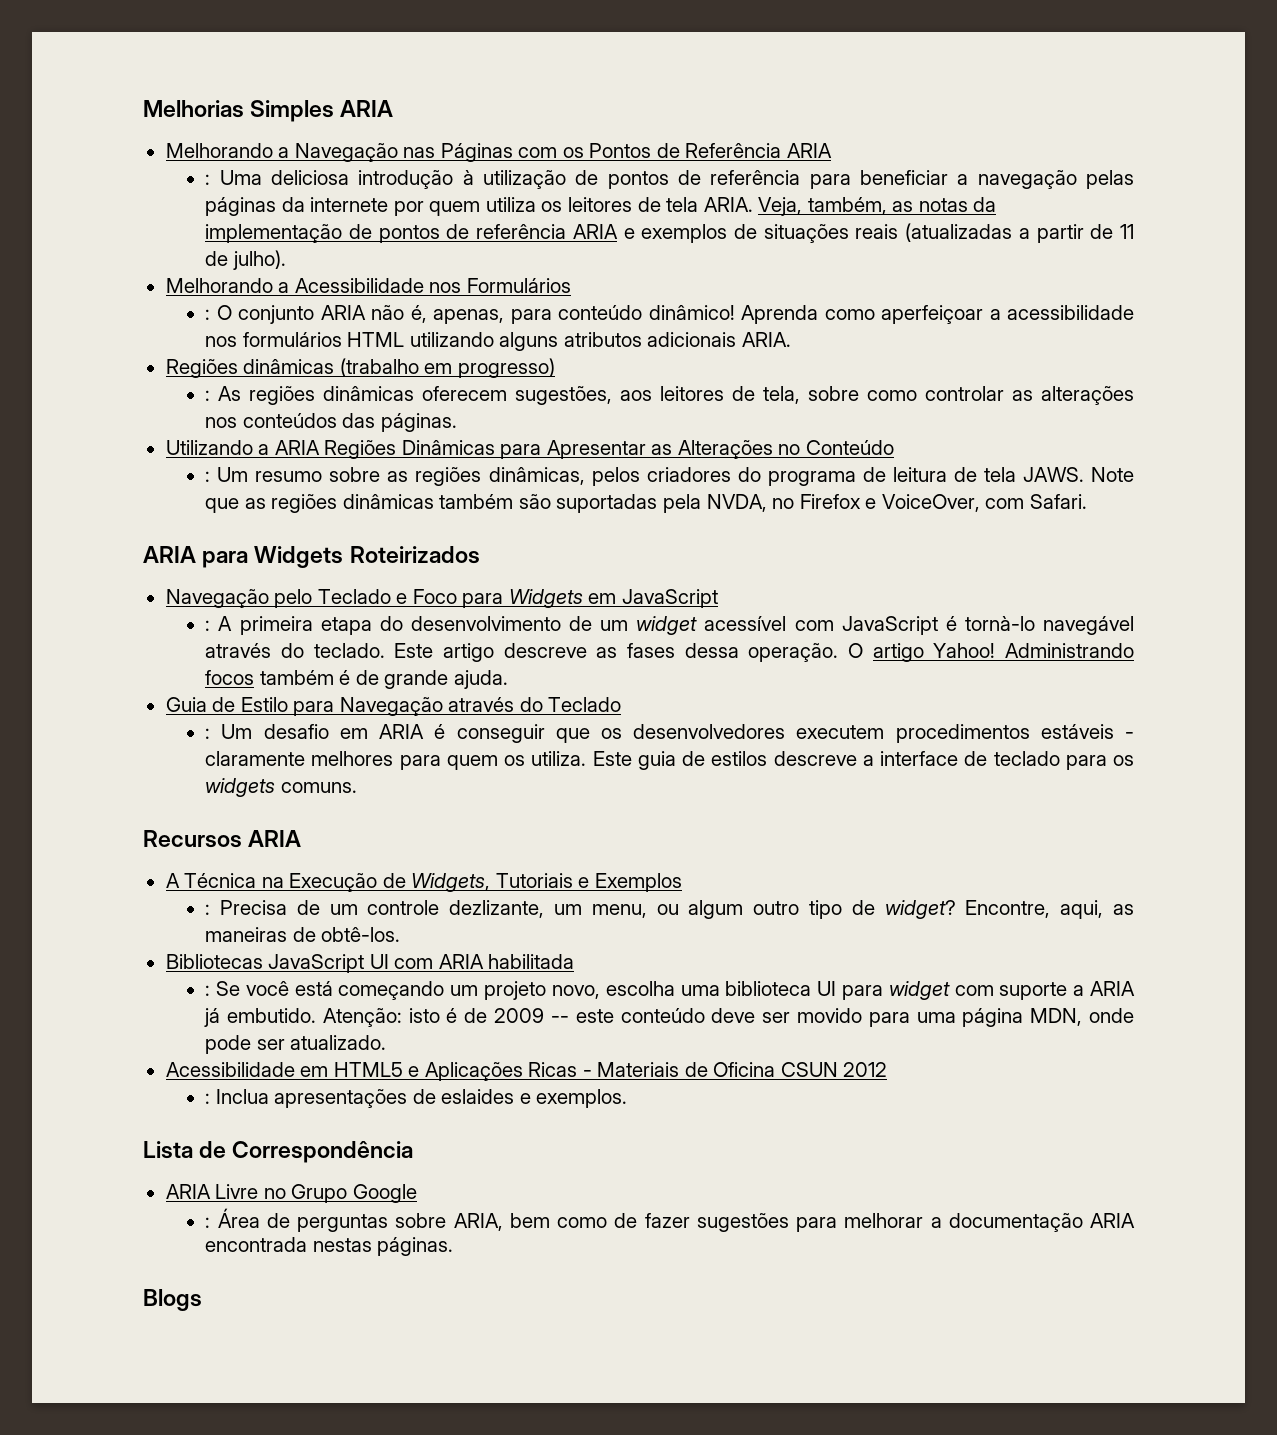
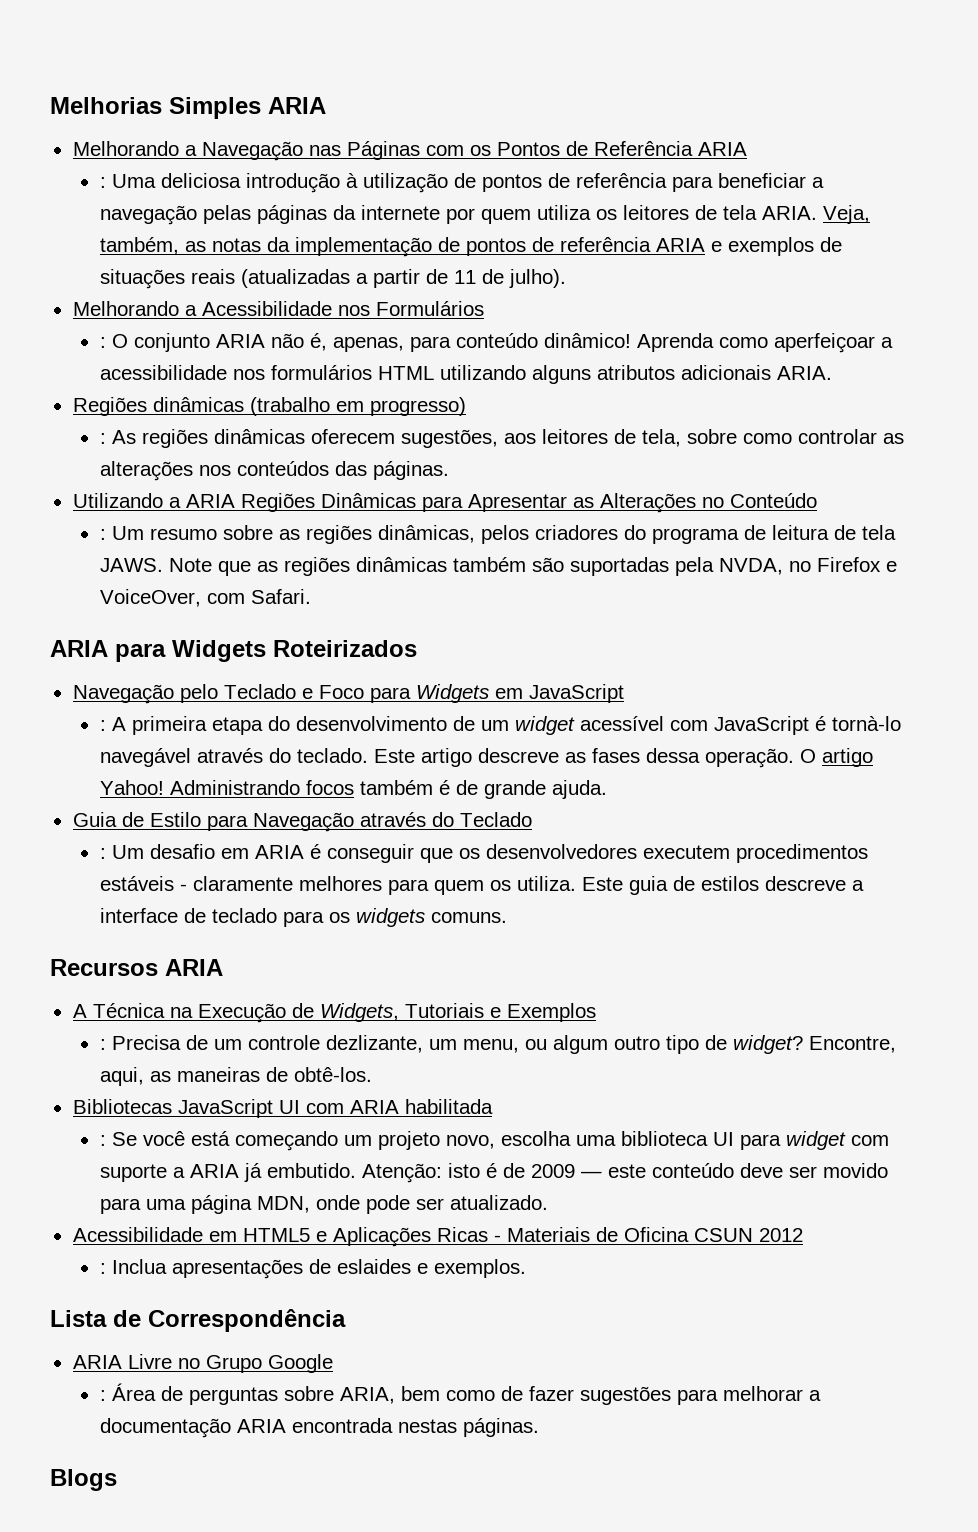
[550,1016,569,1023] -- -> [580,1171,602,1178] —

